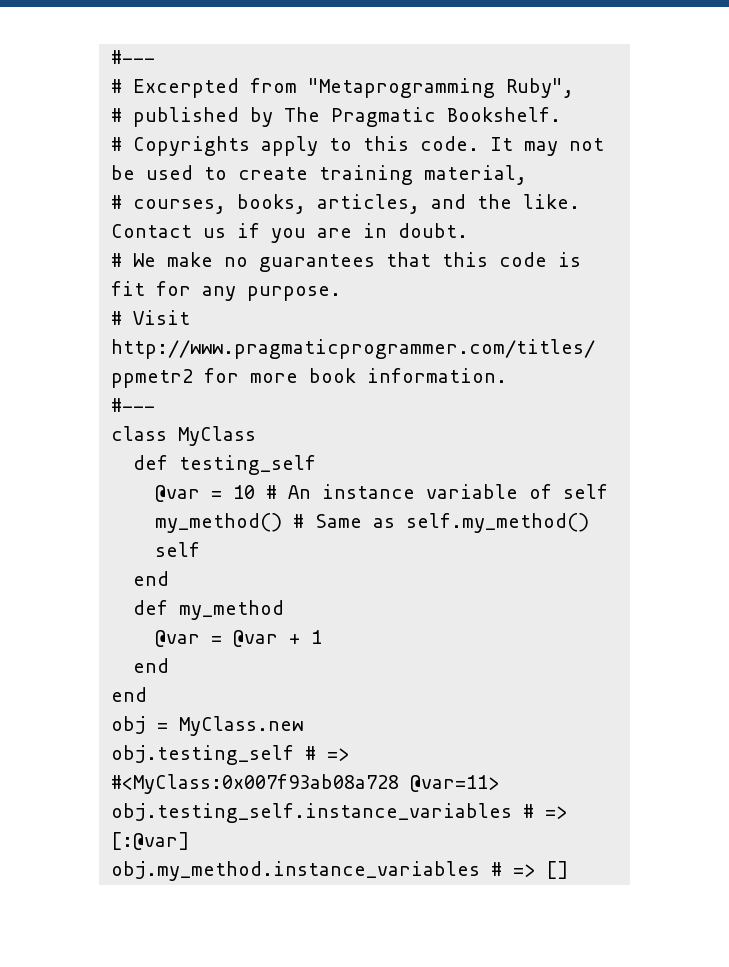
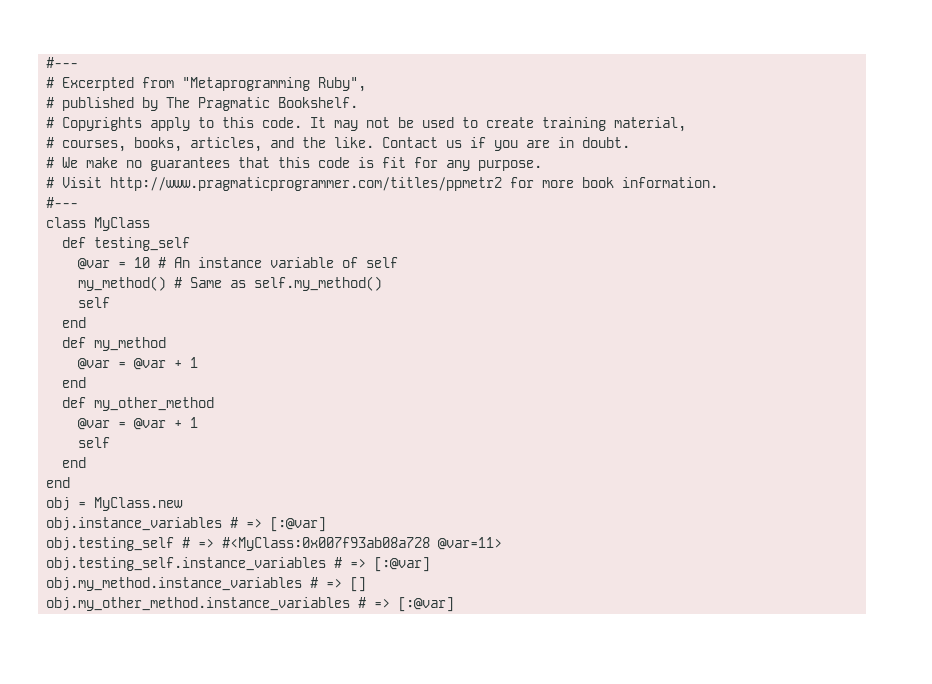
(169, 665) none -> [62,397,215,411] [78,417,199,430] [78,437,111,448] [62,457,87,468] // def my_other_method // @var = @var + 1 // self // end
(303, 726) none -> [46,517,327,532] // obj.instance_variables # => [:@var]
(569, 870) none -> [46,597,455,612] // obj.my_other_method.instance_variables # => [:@var]

